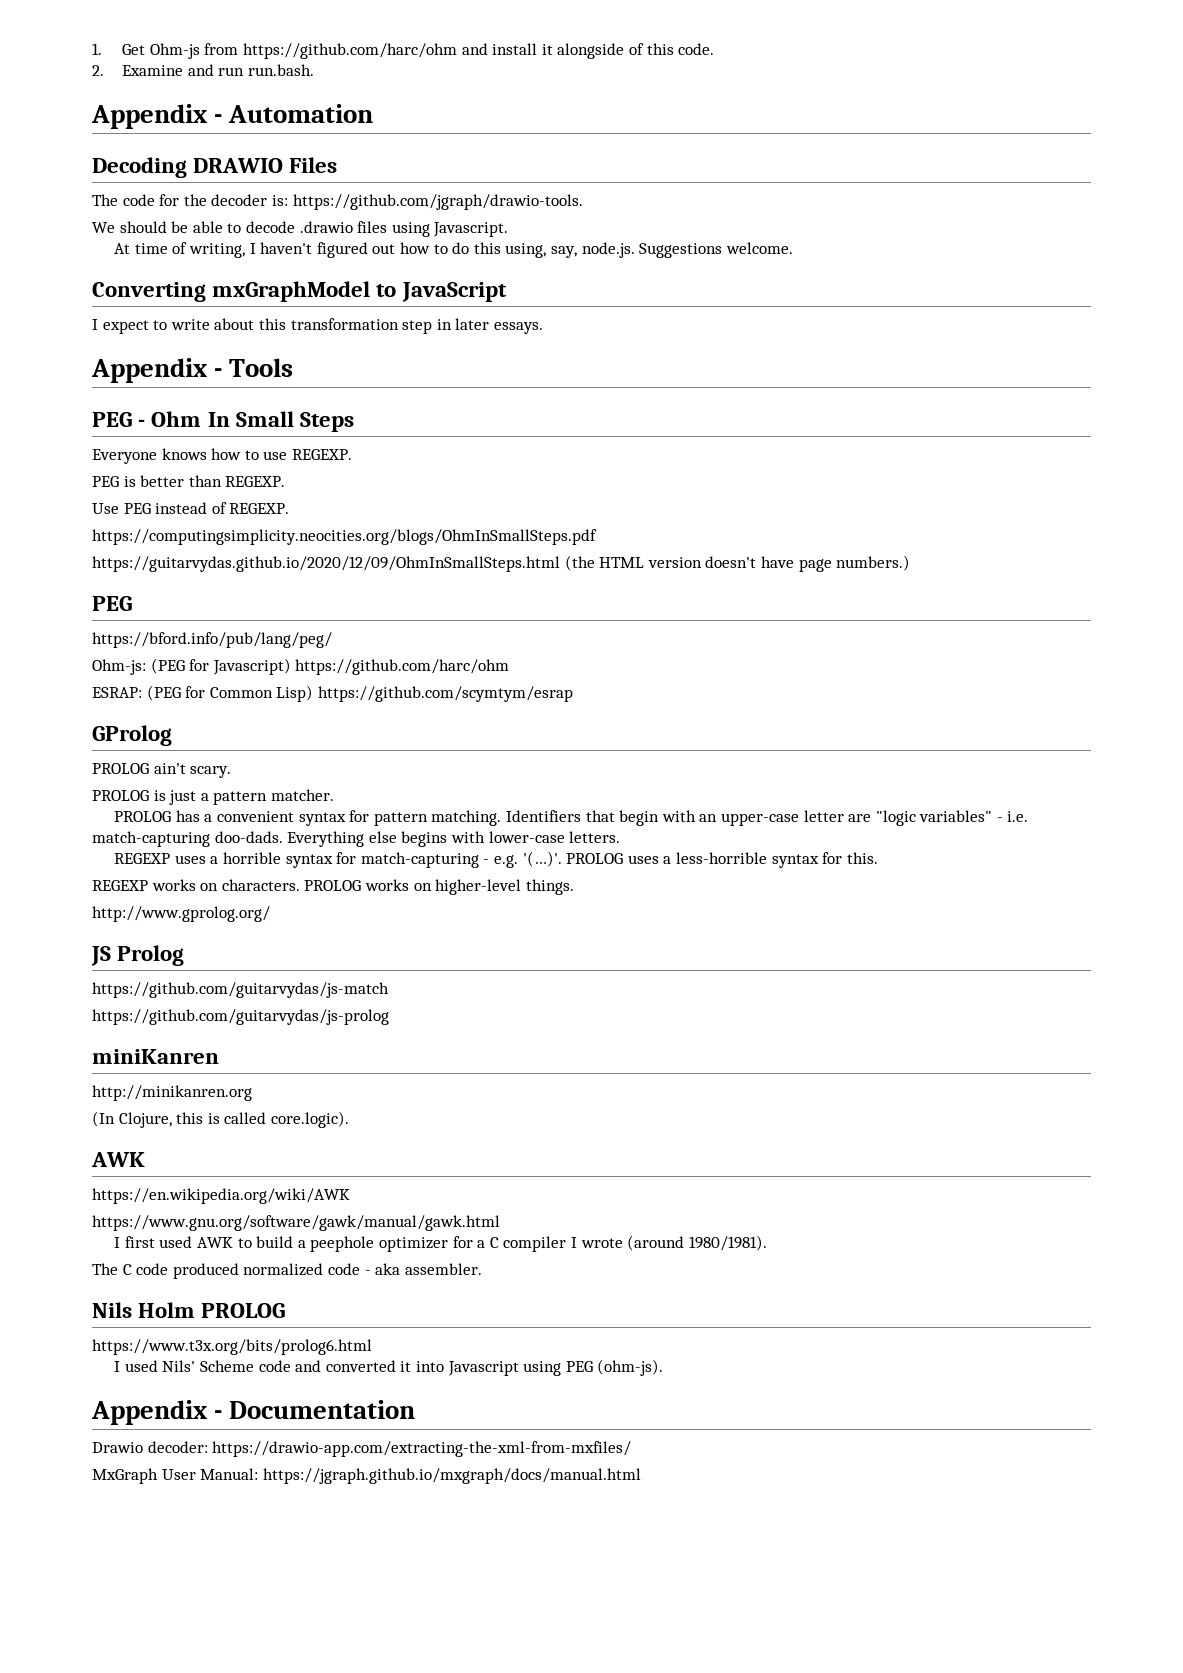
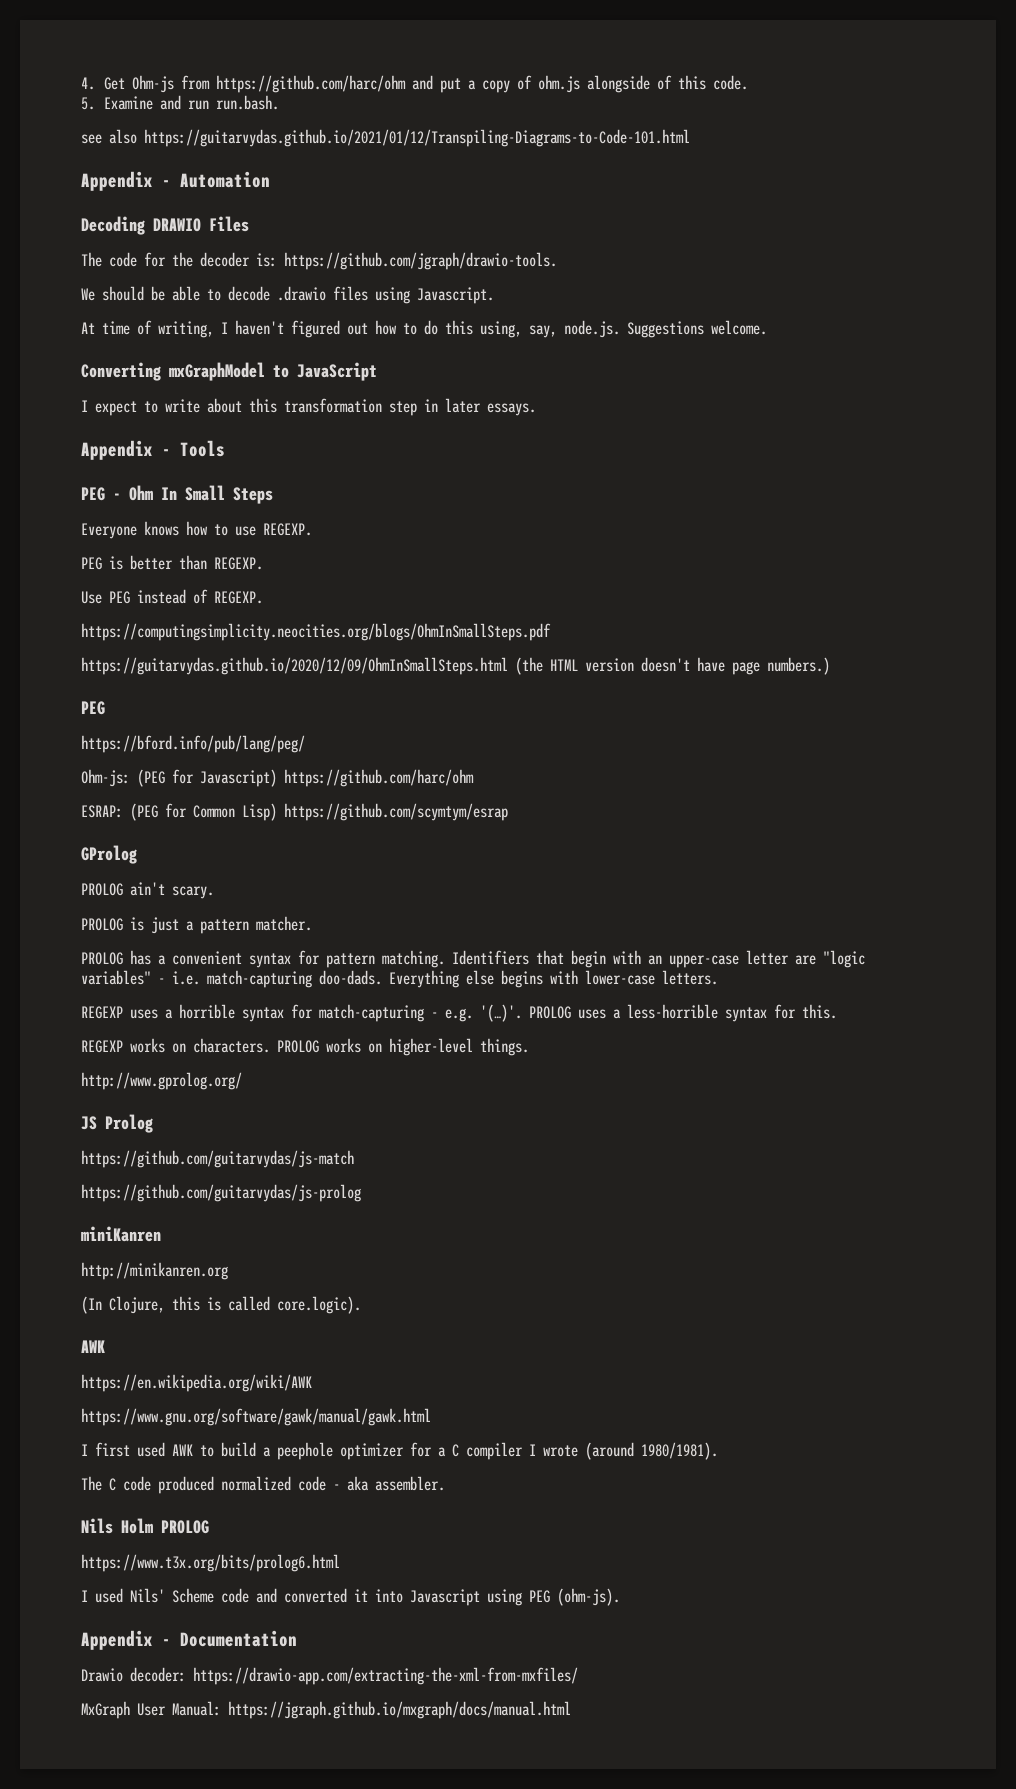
[92,43,102,55] 1. -> [81,77,95,90] 4.
[492,43,553,55] install it -> [439,75,580,93] put a copy of ohm.js
[92,65,104,76] 2. -> [81,97,95,110] 5.
(315, 70) none -> [81,129,690,147] // see also https://guitarvydas.github.io/2021/01/12/Transpiling-Diagrams-to-Code-101.html

